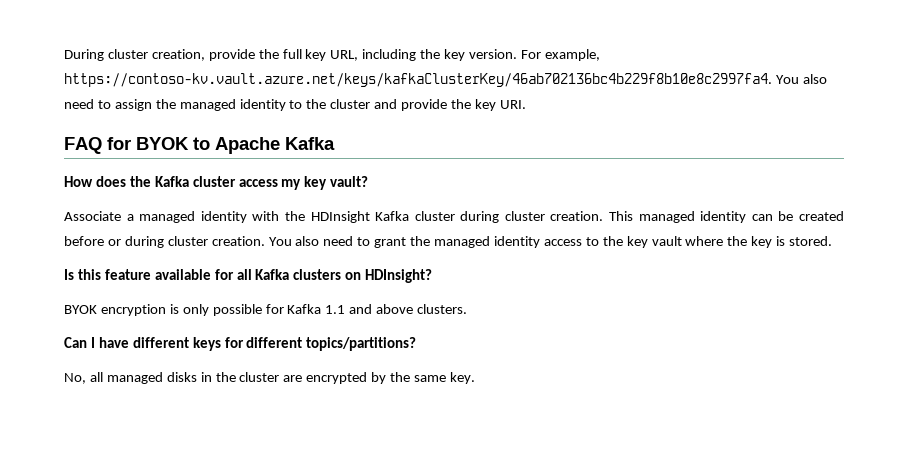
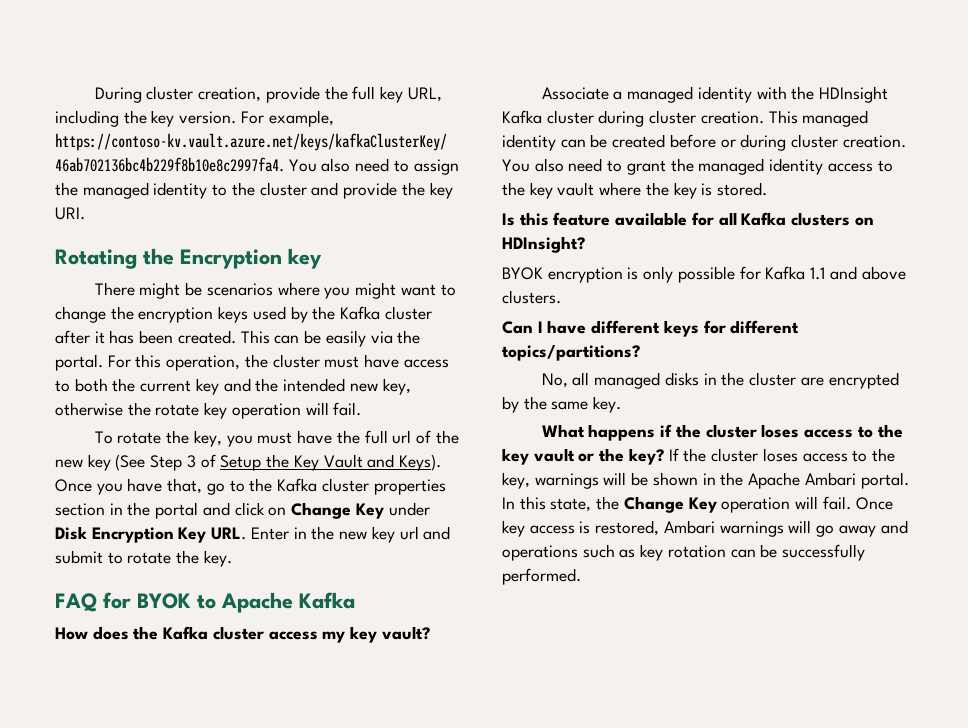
(526, 104) none -> [55,248,322,269] [94,282,456,299] [55,306,432,323] [55,330,421,347] [55,354,449,371] [55,378,411,395] [55,402,362,419] [94,430,459,447] [55,454,441,471] [55,478,446,495] [55,502,430,519] [55,526,451,543] [55,550,232,567] // Rotating the Encryption key // There might be scenarios where you might want to change the encryption keys used by the Kafka cluster after it has been created. This can be easily via the portal. For this operation, the cluster must have access to both the current key and the intended new key, otherwise the rotate key operation will fail. // To rotate the key, you must have the full url of the new key (See Step 3 of Setup the Key Vault and Keys). Once you have that, go to the Kafka cluster properties section in the portal and click on Change Key under Disk Encryption Key URL. Enter in the new key url and submit to rotate the key.
(475, 378) none -> [541,424,903,441] [502,448,895,465] [502,472,909,489] [502,496,893,513] [502,520,908,537] [502,544,866,561] [502,568,581,585] // What happens if the cluster loses access to the key vault or the key? If the cluster loses access to the key, warnings will be shown in the Apache Ambari portal. In this state, the Change Key operation will fail. Once key access is restored, Ambari warnings will go away and operations such as key rotation can be successfully performed.

